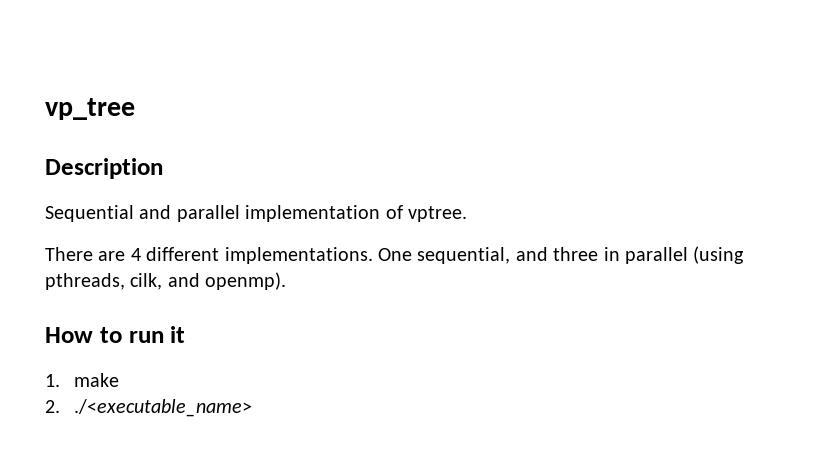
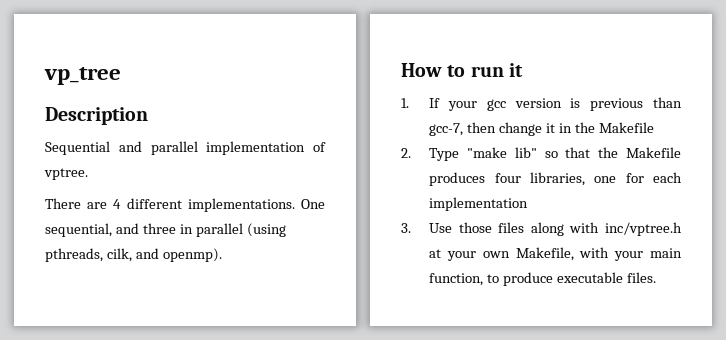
[73,373,119,387] [45,399,252,417] make // 2. ./<executable_name> -> [429,97,682,111] [429,122,654,136] [401,147,681,161] [429,172,682,186] [429,197,529,211] [401,222,682,236] [429,247,682,261] [429,272,656,286] If your gcc version is previous than gcc-7, then change it in the Makefile // 2. Type "make lib" so that the Makefile produces four libraries, one for each implementation // 3. Use those files along with inc/vptree.h at your own Makefile, with your main function, to produce executable files.

